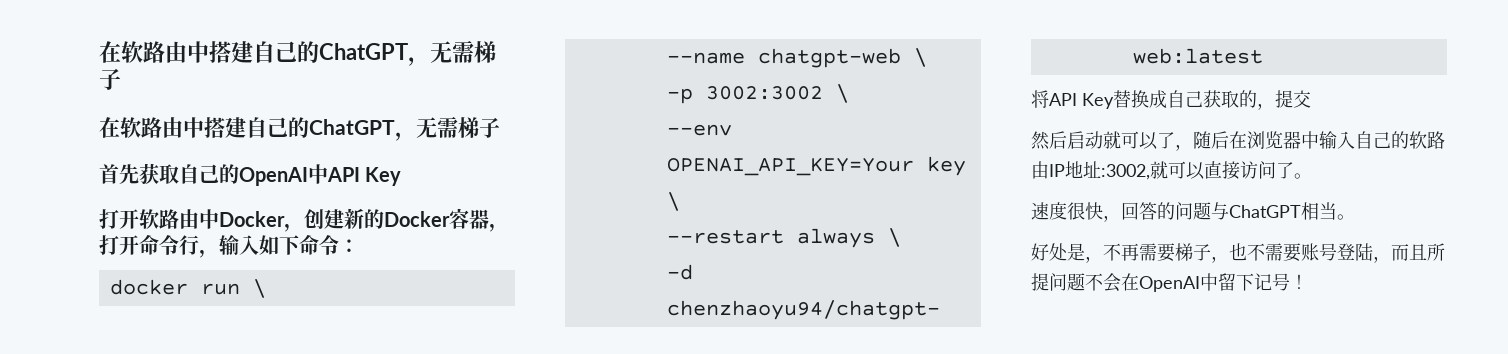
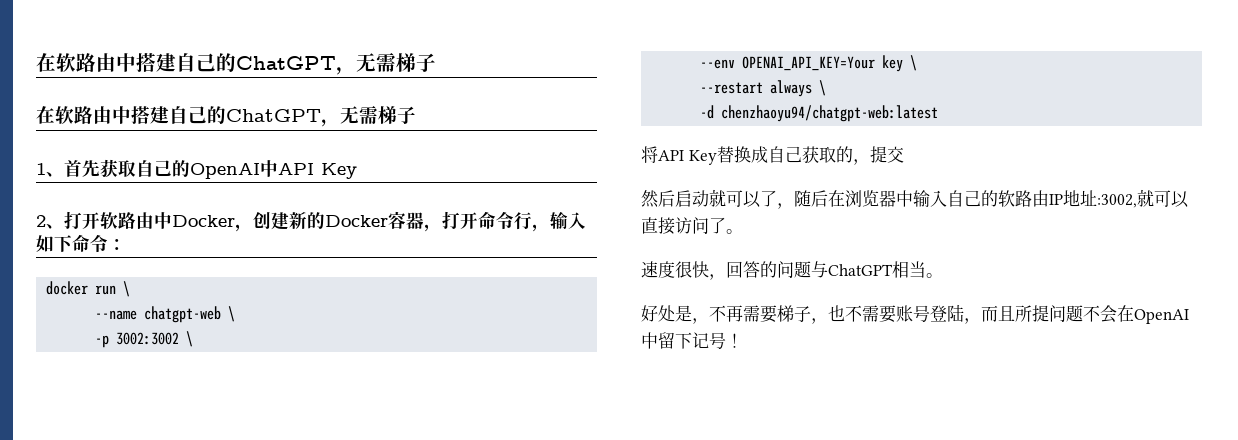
(500, 127) none -> [36,163,64,177] 1、
(402, 176) none -> [36,215,64,229] 2、

